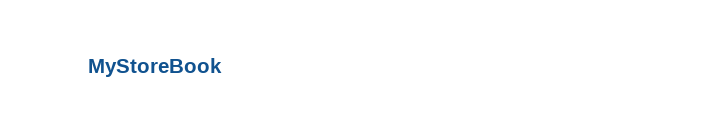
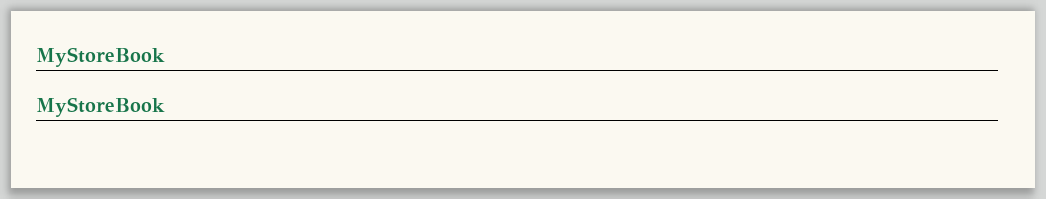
[88,58,222,77] MyStoreBook -> [36,47,165,67] [36,97,165,117] MyStoreBook // MyStoreBook

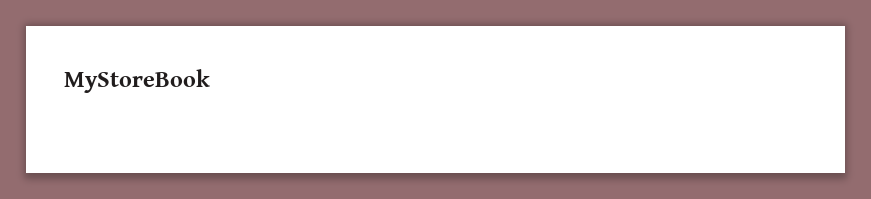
[36,47,165,67] [36,97,165,117] MyStoreBook // MyStoreBook -> [64,69,210,93] MyStoreBook

